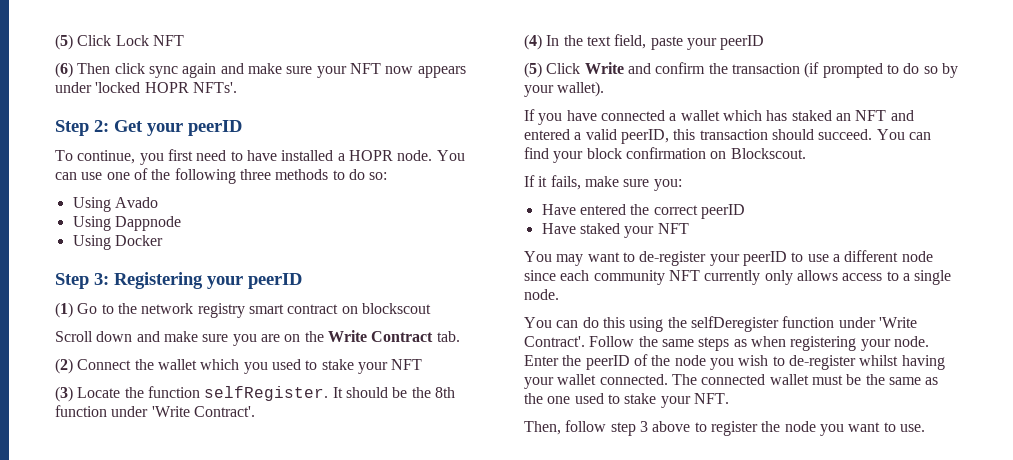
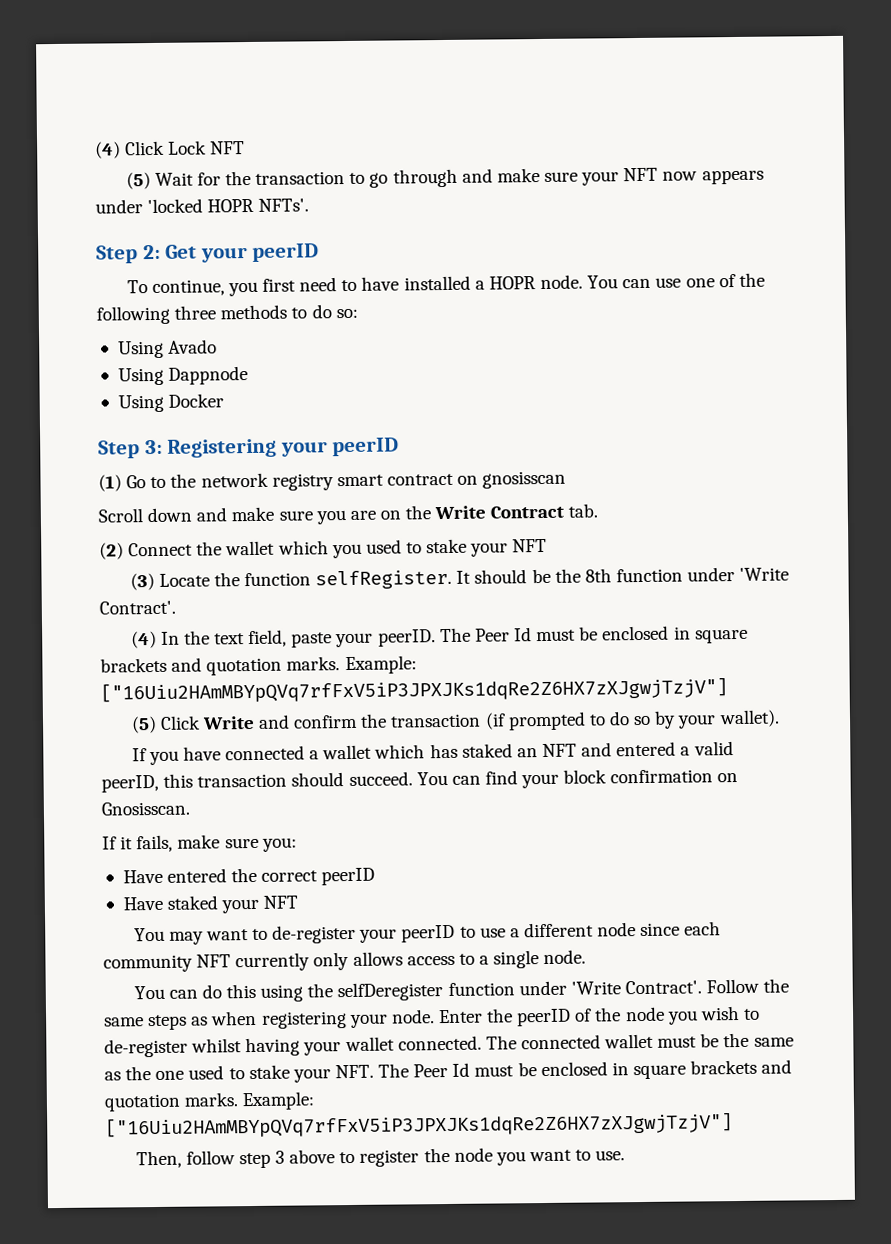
[55,34,73,50] (5) -> [95,141,121,159] (4)
[55,62,217,78] (6) Then click sync again -> [125,168,458,190] (5) Wait for the transaction to go through
[361,303,431,314] blockscout -> [482,470,567,489] gnosisscan
[720,35,765,50] peerID -> [377,625,748,647] [100,655,417,676] [100,677,728,704] peerID. The Peer Id must be enclosed in square brackets and quotation marks. Example: ["16Uiu2HAmMBYpQVq7rfFxV5iP3JPXJKs1dqRe2Z6HX7zXJgwjTzjV"]
[730,148,806,159] Blockscout. -> [101,801,190,816] Gnosisscan.
(729, 398) none -> [378,1059,793,1080] [104,1091,316,1112] [105,1112,733,1139] The Peer Id must be enclosed in square brackets and quotation marks. Example: ["16Uiu2HAmMBYpQVq7rfFxV5iP3JPXJKs1dqRe2Z6HX7zXJgwjTzjV"]

